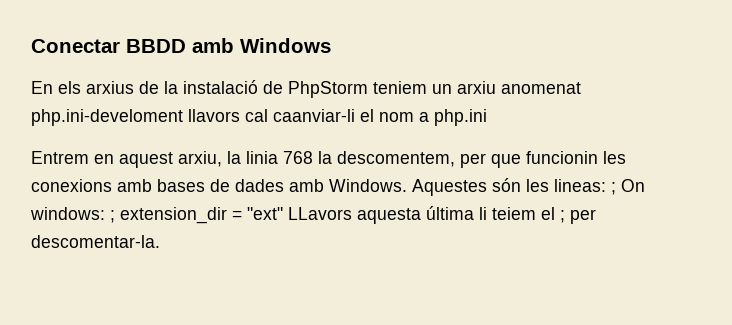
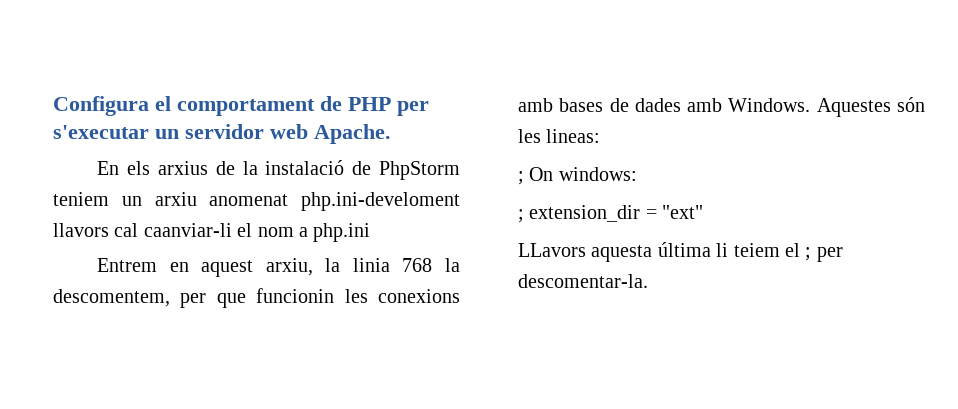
[31,38,331,53] Conectar BBDD amb Windows -> [53,96,429,116] [53,124,391,144] Configura el comportament de PHP per s'executar un servidor web Apache.
(606, 185) none -> (601, 136) //
(105, 213) none -> (637, 174) //
(283, 213) none -> (704, 212) //

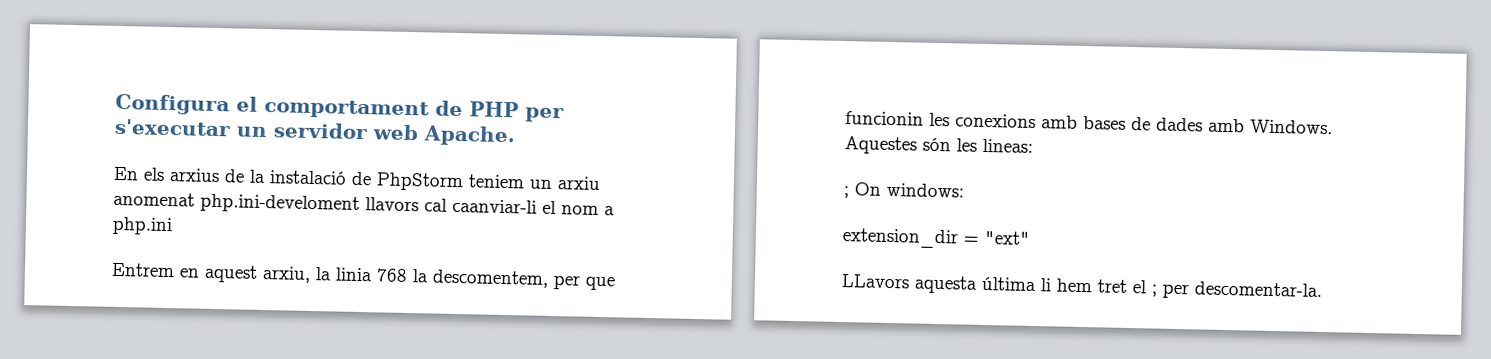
[518,209,524,223] ; -> (964, 190) none
[733,243,780,257] teiem -> [1056,278,1127,293] hem tret

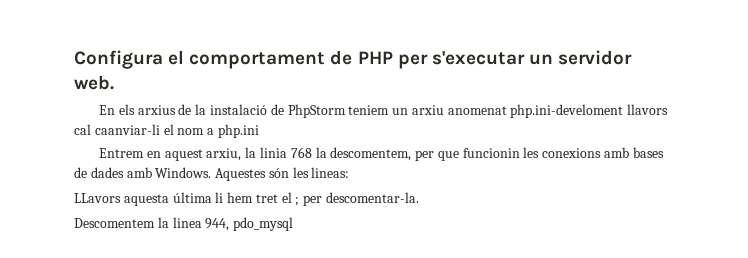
[372,124,516,147] web Apache. -> [74,75,114,90] web.
[843,182,964,199] [842,228,1030,249] // ; On windows: // extension_dir = "ext" -> (350, 172) none
(1322, 289) none -> [74,217,294,231] // Descomentem la linea 944, pdo_mysql

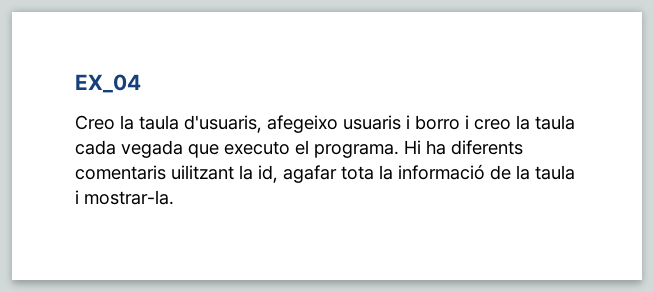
[74,50,633,69] [74,75,114,90] [99,104,669,118] [74,124,259,138] [99,147,664,161] [74,167,350,181] [74,192,420,206] [74,217,294,231] Configura el comportament de PHP per s'executar un servidor web. // En els arxius de la instalació de PhpStorm teniem un arxiu anomenat php.ini-develoment llavors cal caanviar-li el nom a php.ini // Entrem en aquest arxiu, la linia 768 la descomentem, per que funcionin les conexions amb bases de dades amb Windows. Aquestes són les lineas: // LLavors aquesta última li hem tret el ; per descomentar-la. // Descomentem la linea 944, pdo_mysql -> [75,74,141,93] [75,115,575,133] [75,140,523,158] [75,164,575,183] [75,190,174,205] EX_04 // Creo la taula d'usuaris, afegeixo usuaris i borro i creo la taula cada vegada que executo el programa. Hi ha diferents comentaris uilitzant la id, agafar tota la informació de la taula i mostrar-la.

